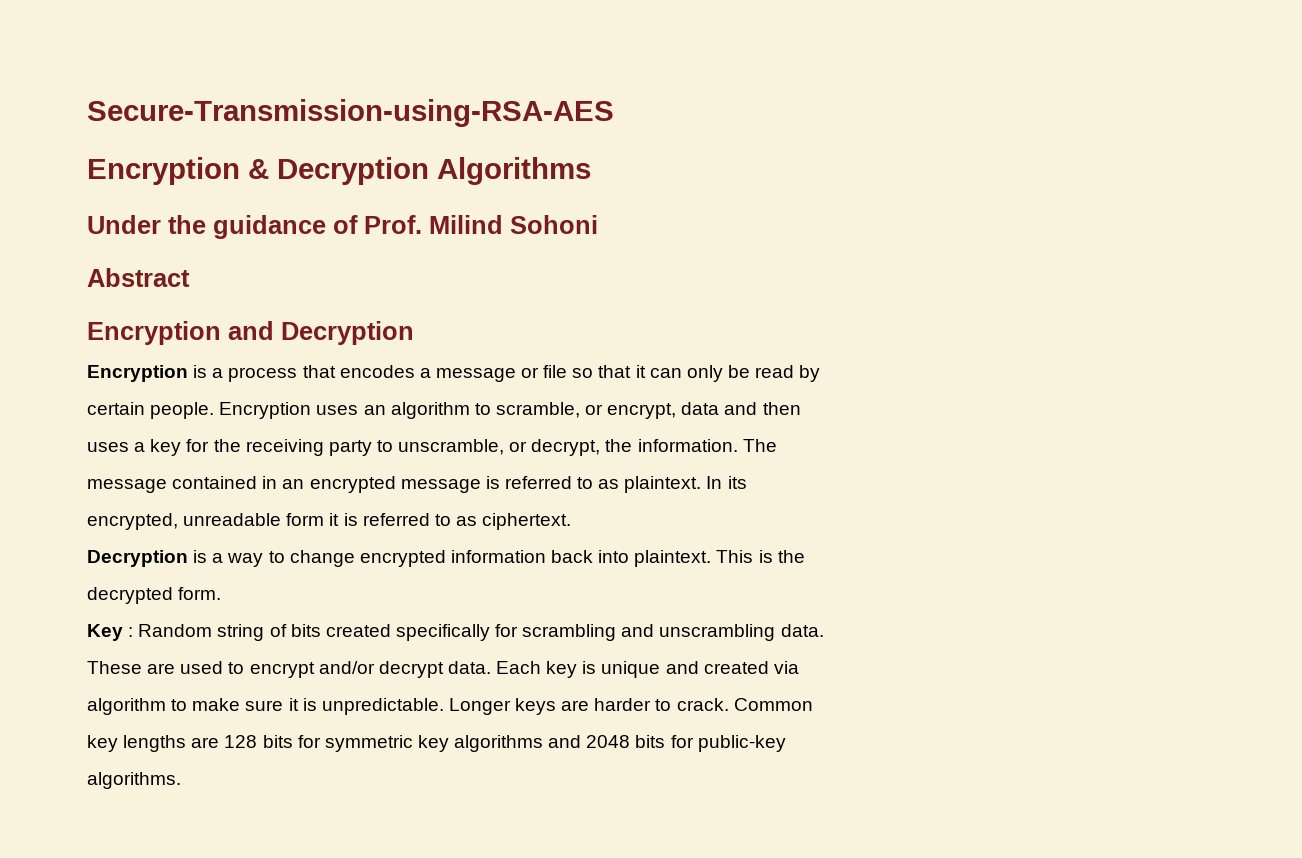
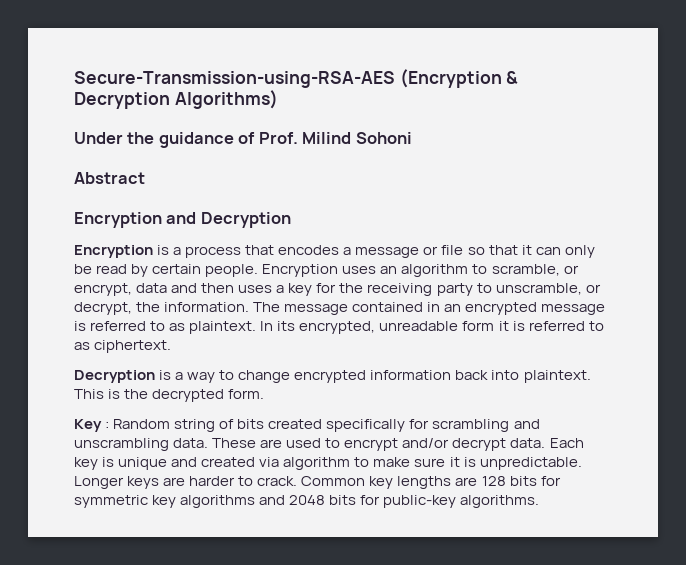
[87,157,240,185] // Encryption -> [399,69,502,88] (Encryption
[437,157,591,185] Algorithms -> [174,90,278,109] Algorithms)
(821, 373) // -> (149, 270) none
(801, 408) // -> (235, 288) none
(777, 445) // -> (281, 307) none
(747, 482) // -> (296, 326) none
(805, 556) // -> (149, 394) none
(824, 630) // -> (209, 443) none
(799, 667) // -> (280, 462) none
(813, 704) // -> (366, 481) none
(786, 743) // -> (457, 501) none

